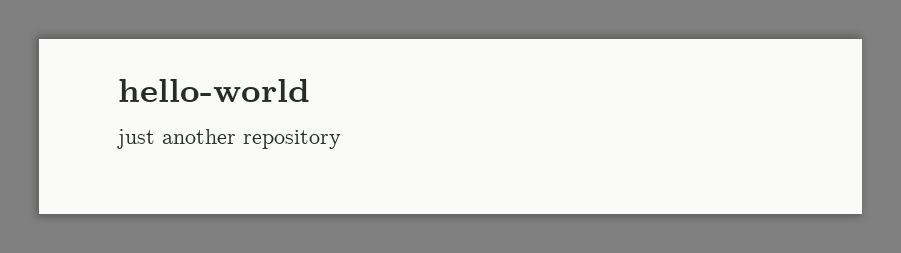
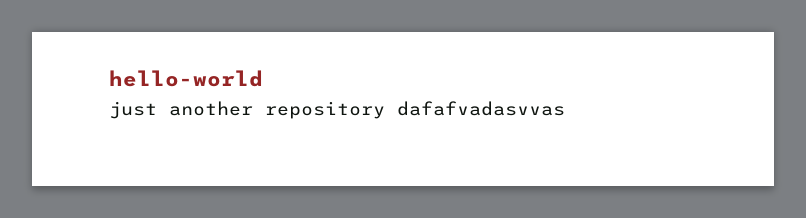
(341, 139) none -> [397,101,565,116] dafafvadasvvas

